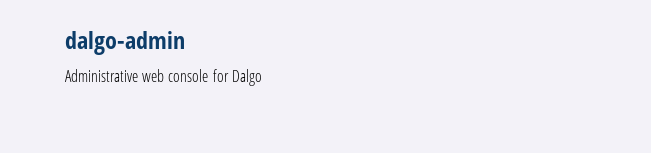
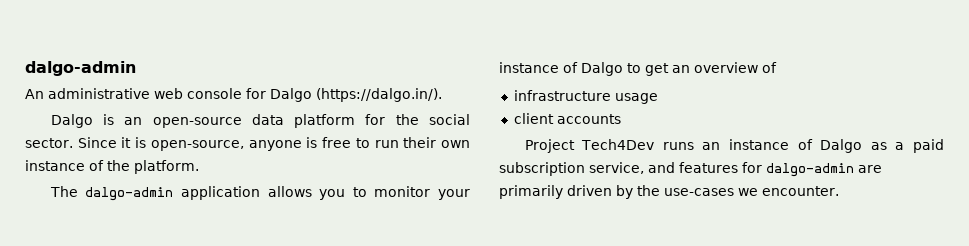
[65,69,138,82] Administrative -> [25,88,150,99] An administrative
(262, 77) none -> [316,88,442,102] [50,114,471,128] [25,137,471,151] [25,160,199,174] [49,186,470,201] [499,62,777,76] [513,90,658,104] [513,113,621,124] [524,139,944,153] [499,162,882,177] [499,185,839,199] (https://dalgo.in/). // Dalgo is an open-source data platform for the social sector. Since it is open-source, anyone is free to run their own instance of the platform. // The dalgo-admin application allows you to monitor your instance of Dalgo to get an overview of // infrastructure usage // client accounts // Project Tech4Dev runs an instance of Dalgo as a paid subscription service, and features for dalgo-admin are primarily driven by the use-cases we encounter.

